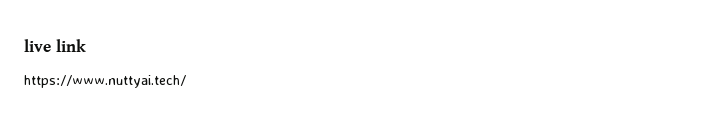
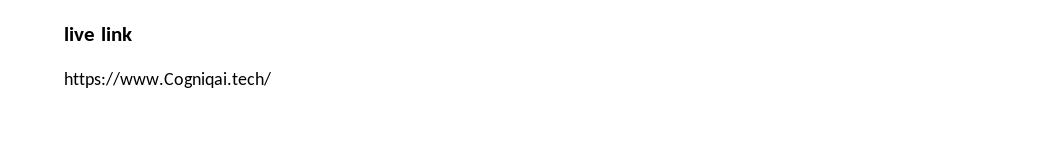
[24,75,186,88] https://www.nuttyai.tech/ -> [64,72,272,88] https://www.Cogniqai.tech/

